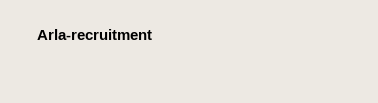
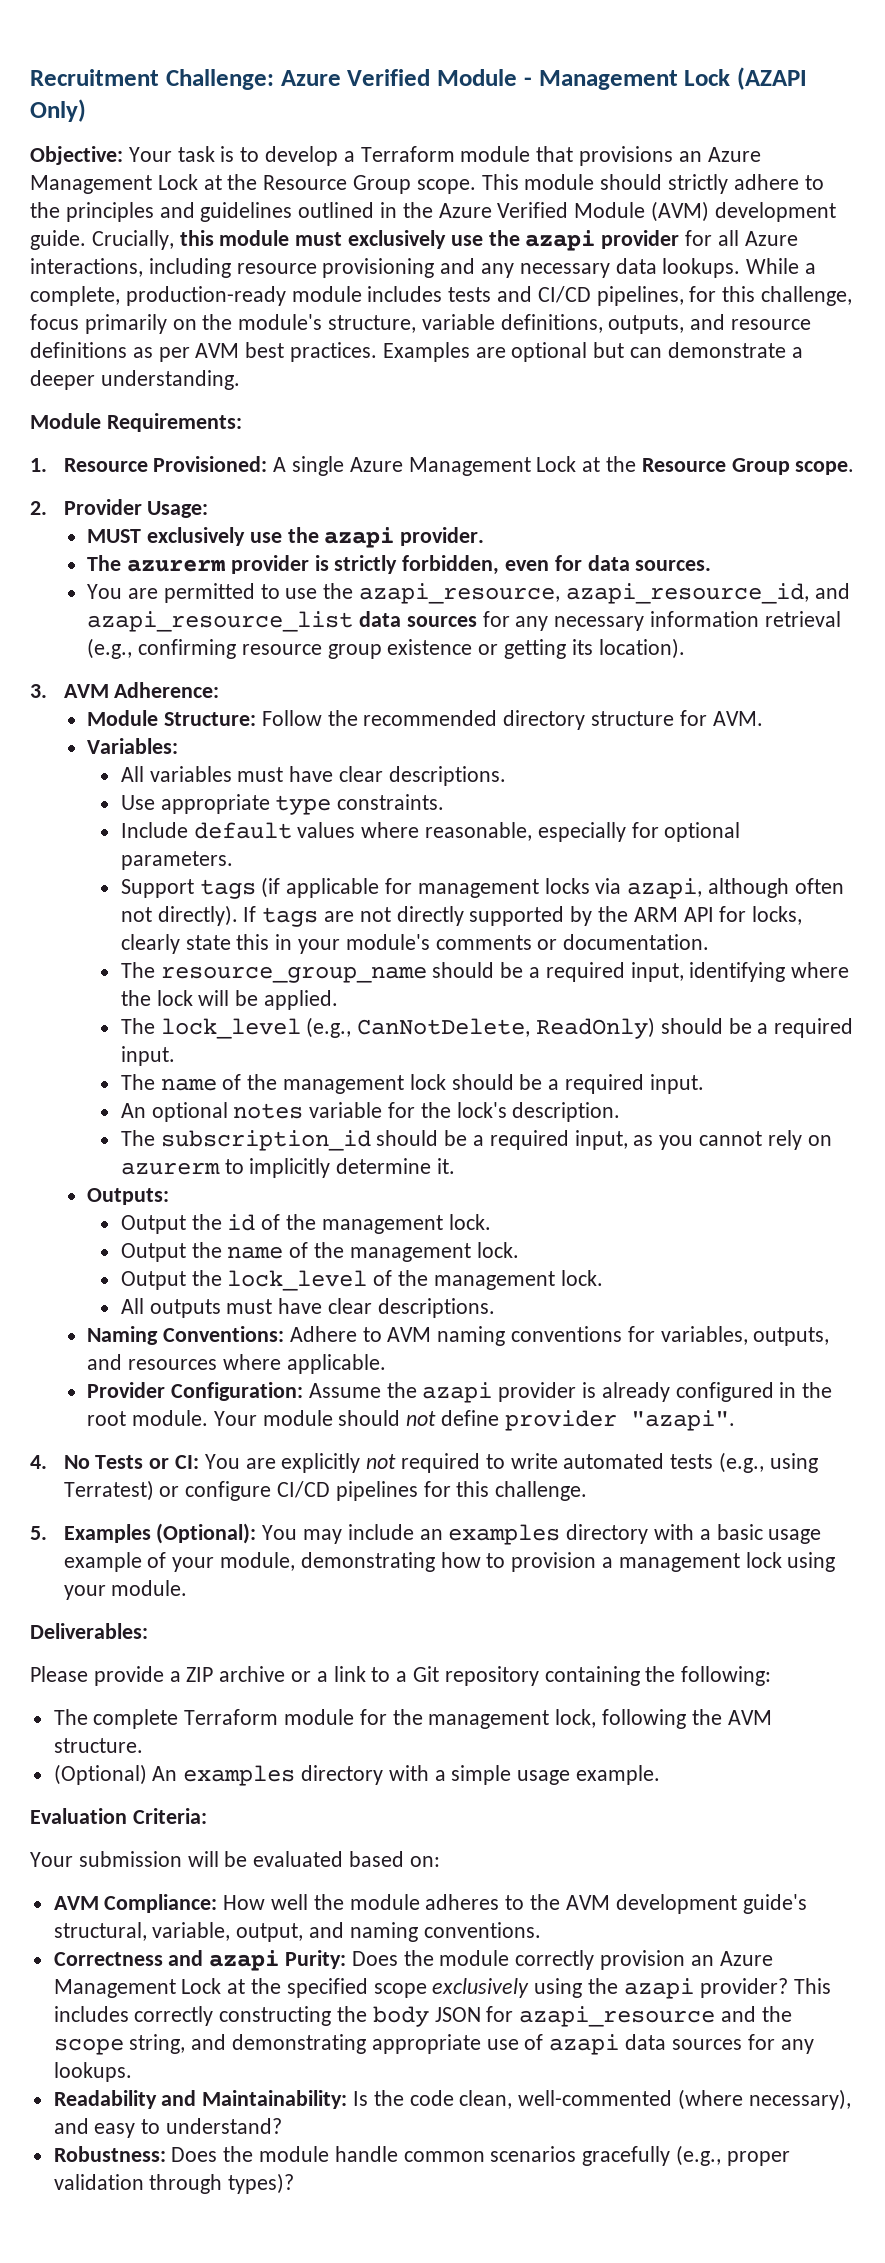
[37,29,152,40] Arla-recruitment -> [30,67,807,90] [30,99,86,122] [30,146,761,166] [30,174,824,194] [30,201,836,222] [30,230,798,251] [30,258,817,278] [30,286,853,306] [30,314,812,334] [30,342,803,362] [30,370,240,390] [30,413,242,432] [30,456,855,476] [30,499,209,518] [87,527,485,548] [87,555,712,575] [87,583,850,604] [87,611,841,632] [87,638,685,659] [30,682,220,698] [87,710,763,730] [87,738,179,754] [120,766,506,786] [120,794,445,815] [120,822,741,842] [120,851,233,870] [120,877,844,899] [120,905,803,927] [120,934,710,954] [120,962,850,983] [120,990,338,1010] [120,1017,854,1039] [120,1046,175,1066] [120,1074,704,1094] [120,1102,621,1122] [120,1130,832,1151] [120,1158,455,1178] [87,1188,170,1205] [120,1214,491,1234] [120,1242,519,1262] [120,1270,603,1291] [120,1298,495,1318] [87,1326,830,1346] [87,1354,386,1374] [87,1382,833,1403] [87,1410,735,1431] [30,1452,818,1473] [63,1480,588,1501] [30,1523,822,1545] [63,1552,836,1572] [63,1580,188,1600] [30,1623,148,1639] [30,1666,772,1686] [53,1709,772,1729] [53,1738,143,1753] [53,1764,661,1786] [30,1808,207,1824] [30,1851,440,1867] [53,1894,807,1914] [53,1922,541,1942] [53,1950,773,1971] [53,1978,831,1999] [53,2006,792,2027] [53,2034,814,2055] [53,2062,132,2082] [53,2089,851,2110] [53,2118,283,2138] [53,2145,790,2166] [53,2173,295,2194] Recruitment Challenge: Azure Verified Module - Management Lock (AZAPI Only) // Objective: Your task is to develop a Terraform module that provisions an Azure Management Lock at the Resource Group scope. This module should strictly adhere to the principles and guidelines outlined in the Azure Verified Module (AVM) development guide. Crucially, this module must exclusively use the azapi provider for all Azure interactions, including resource provisioning and any necessary data lookups. While a complete, production-ready module includes tests and CI/CD pipelines, for this challenge, focus primarily on the module's structure, variable definitions, outputs, and resource definitions as per AVM best practices. Examples are optional but can demonstrate a deeper understanding. // Module Requirements: // 1. Resource Provisioned: A single Azure Management Lock at the Resource Group scope. // 2. Provider Usage: // MUST exclusively use the azapi provider. // The azurerm provider is strictly forbidden, even for data sources. // You are permitted to use the azapi_resource, azapi_resource_id, and azapi_resource_list data sources for any necessary information retrieval (e.g., confirming resource group existence or getting its location). // 3. AVM Adherence: // Module Structure: Follow the recommended directory structure for AVM. // Variables: // All variables must have clear descriptions. // Use appropriate type constraints. // Include default values where reasonable, especially for optional parameters. // Support tags (if applicable for management locks via azapi, although often not directly). If tags are not directly supported by the ARM API for locks, clearly state this in your module's comments or documentation. // The resource_group_name should be a required input, identifying where the lock will be applied. // The lock_level (e.g., CanNotDelete, ReadOnly) should be a required input. // The name of the management lock should be a required input. // An optional notes variable for the lock's description. // The subscription_id should be a required input, as you cannot rely on azurerm to implicitly determine it. // Outputs: // Output the id of the management lock. // Output the name of the management lock. // Output the lock_level of the management lock. // All outputs must have clear descriptions. // Naming Conventions: Adhere to AVM naming conventions for variables, outputs, and resources where applicable. // Provider Configuration: Assume the azapi provider is already configured in the root module. Your module should not define provider "azapi". // 4. No Tests or CI: You are explicitly not required to write automated tests (e.g., using Terratest) or configure CI/CD pipelines for this challenge. // 5. Examples (Optional): You may include an examples directory with a basic usage example of your module, demonstrating how to provision a management lock using your module. // Deliverables: // Please provide a ZIP archive or a link to a Git repository containing the following: // The complete Terraform module for the management lock, following the AVM structure. // (Optional) An examples directory with a simple usage example. // Evaluation Criteria: // Your submission will be evaluated based on: // AVM Compliance: How well the module adheres to the AVM development guide's structural, variable, output, and naming conventions. // Correctness and azapi Purity: Does the module correctly provision an Azure Management Lock at the specified scope exclusively using the azapi provider? This includes correctly constructing the body JSON for azapi_resource and the scope string, and demonstrating appropriate use of azapi data sources for any lookups. // Readability and Maintainability: Is the code clean, well-commented (where necessary), and easy to understand? // Robustness: Does the module handle common scenarios gracefully (e.g., proper validation through types)?

